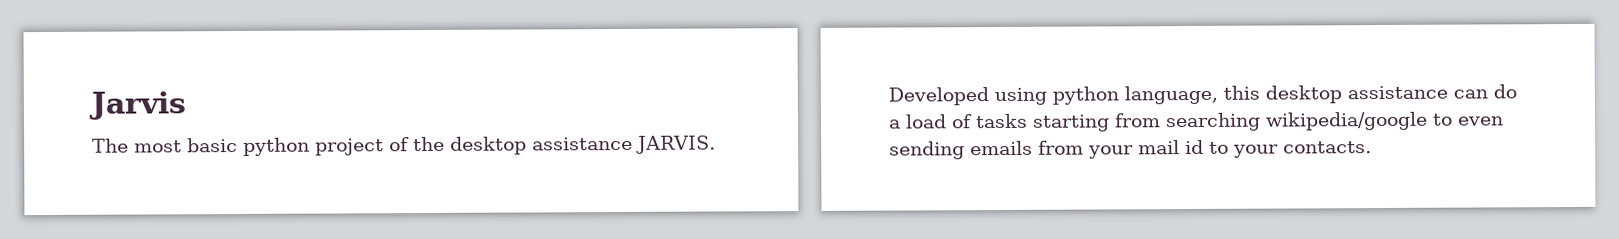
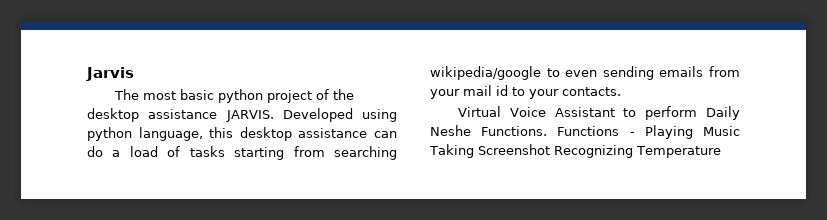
(1372, 147) none -> [458,106,740,120] [430,125,740,139] [429,144,721,158] // Virtual Voice Assistant to perform Daily Neshe Functions. Functions - Playing Music Taking Screenshot Recognizing Temperature

